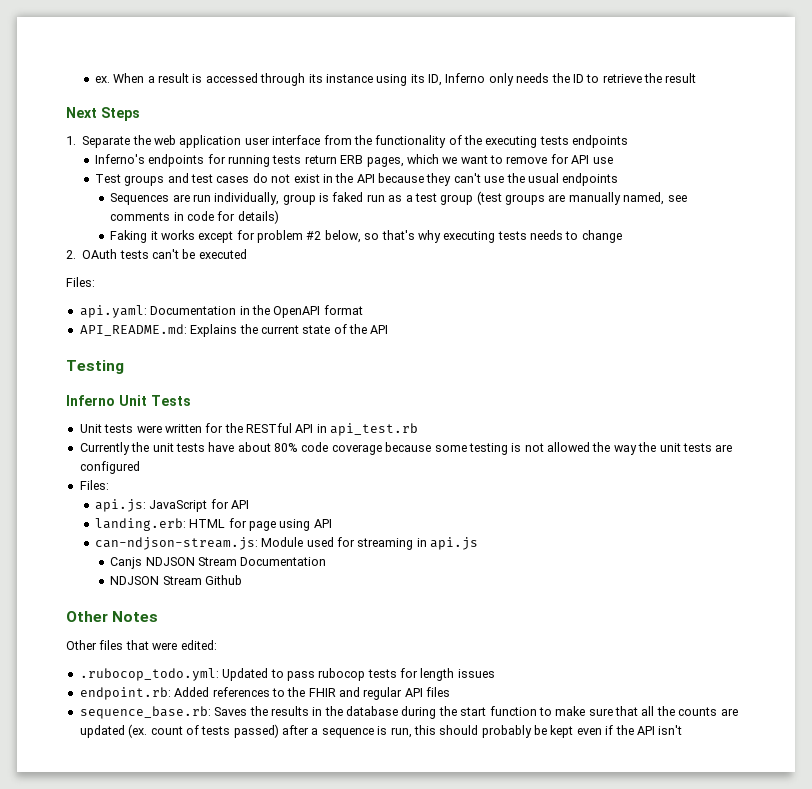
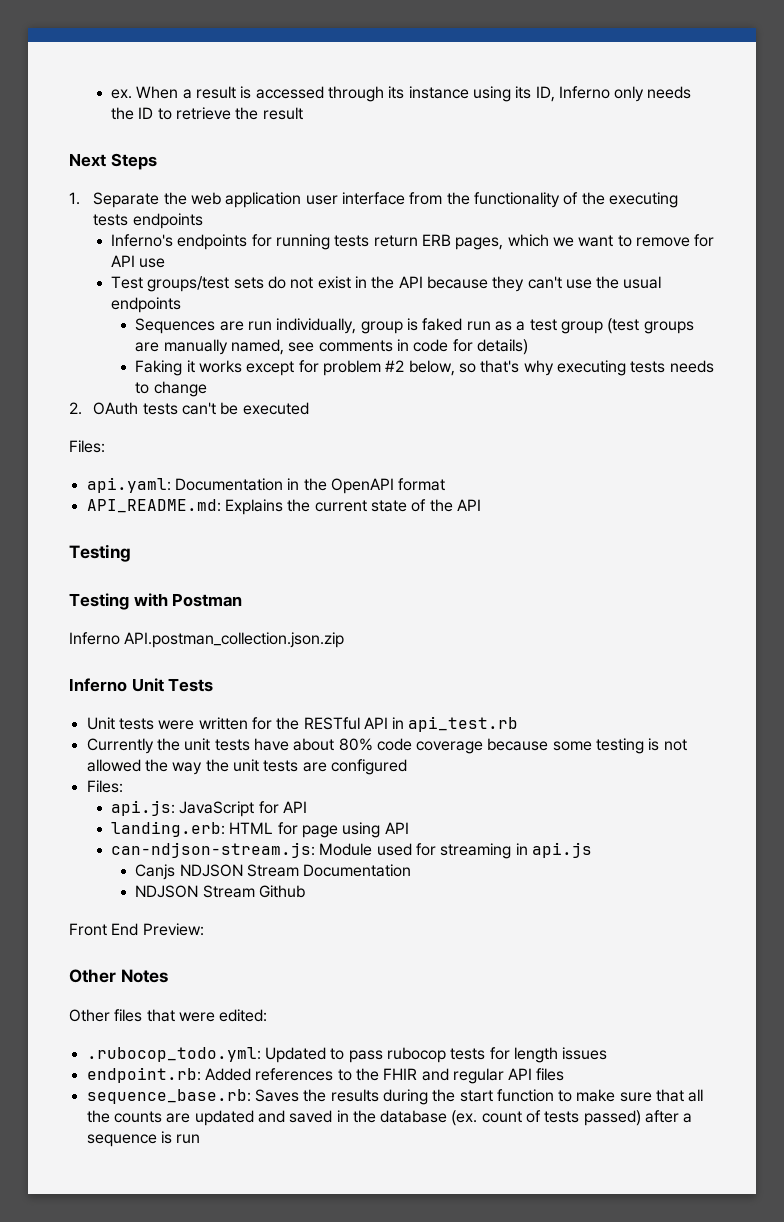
[124,173,250,186] groups and test cases -> [147,276,264,292] groups/test sets
(124, 367) none -> [69,593,243,610] [69,632,345,648] // Testing with Postman // Inferno API.postman_collection.json.zip
(242, 580) none -> [69,923,204,936] // Front End Preview:
[312,706,398,716] in the database -> (379, 1095) none
(125, 731) none -> [257,1110,448,1123] and saved in the database
[390,725,683,738] run, this should probably be kept even if the API isn't -> [176,1134,201,1144] run

